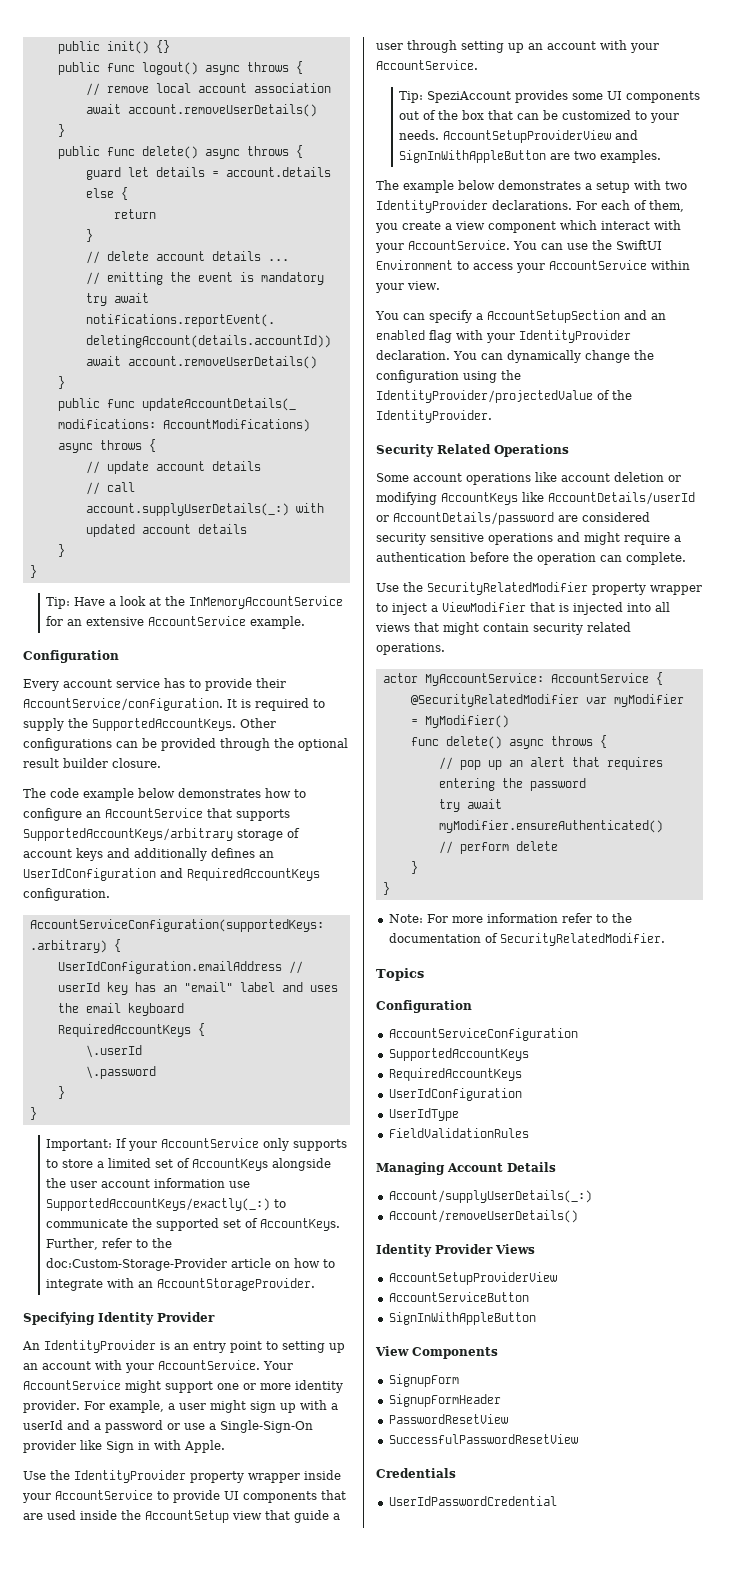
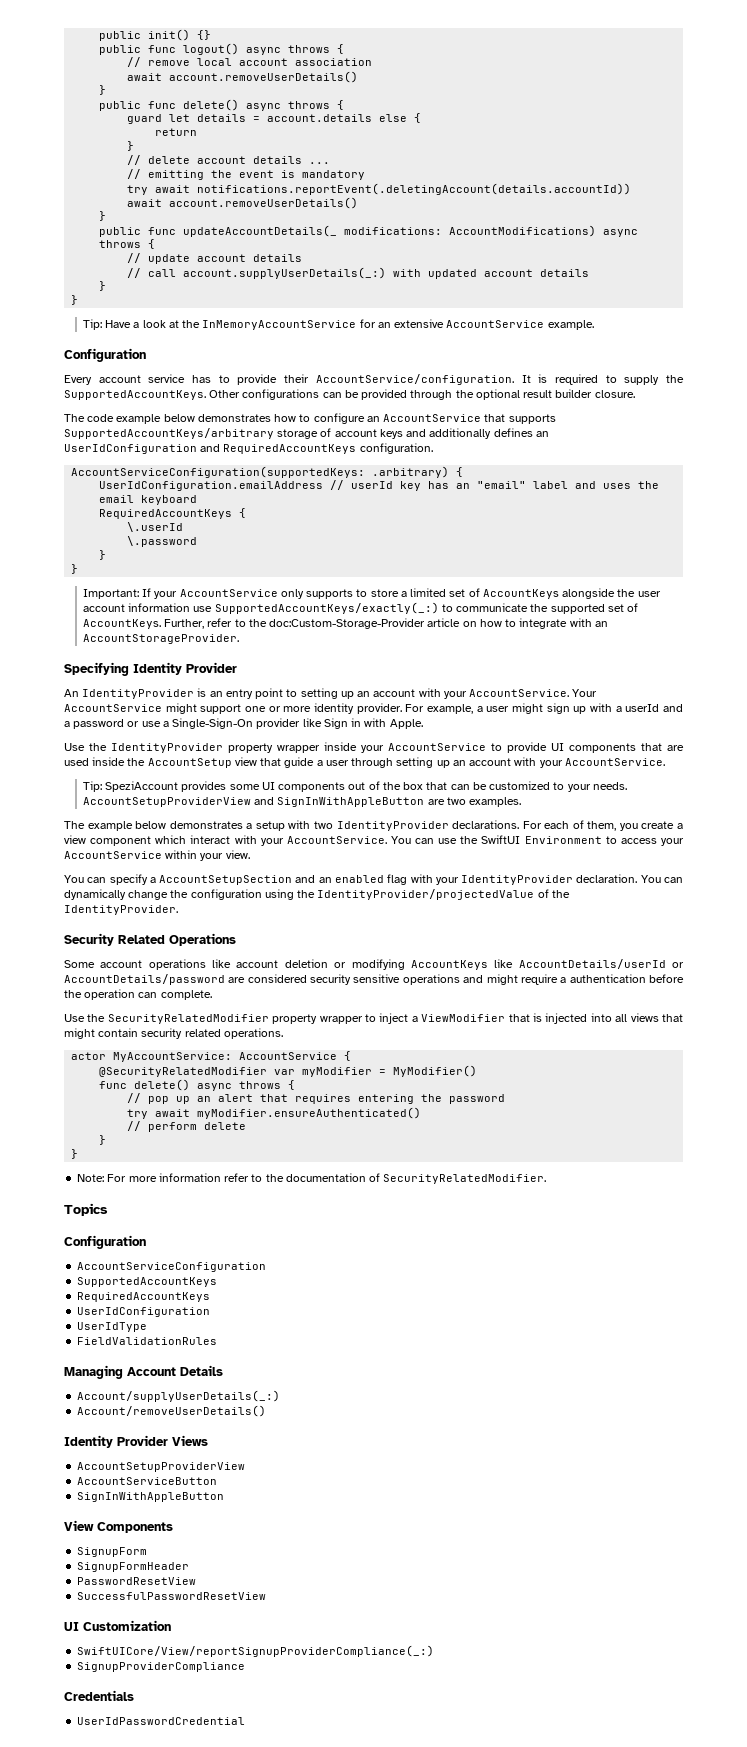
(578, 1439) none -> [64,1620,171,1631] [77,1645,435,1657] [77,1662,246,1672] // UI Customization // SwiftUICore/View/reportSignupProviderCompliance(_:) // SignupProviderCompliance

